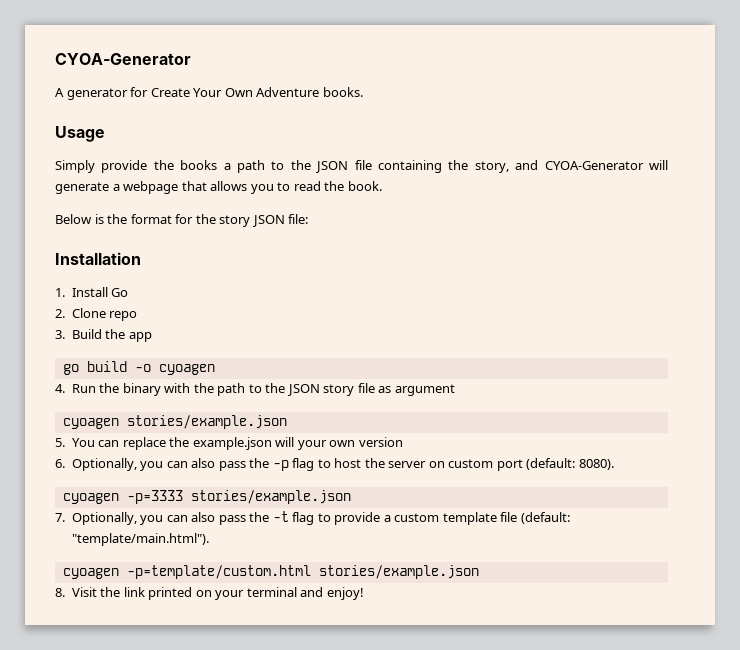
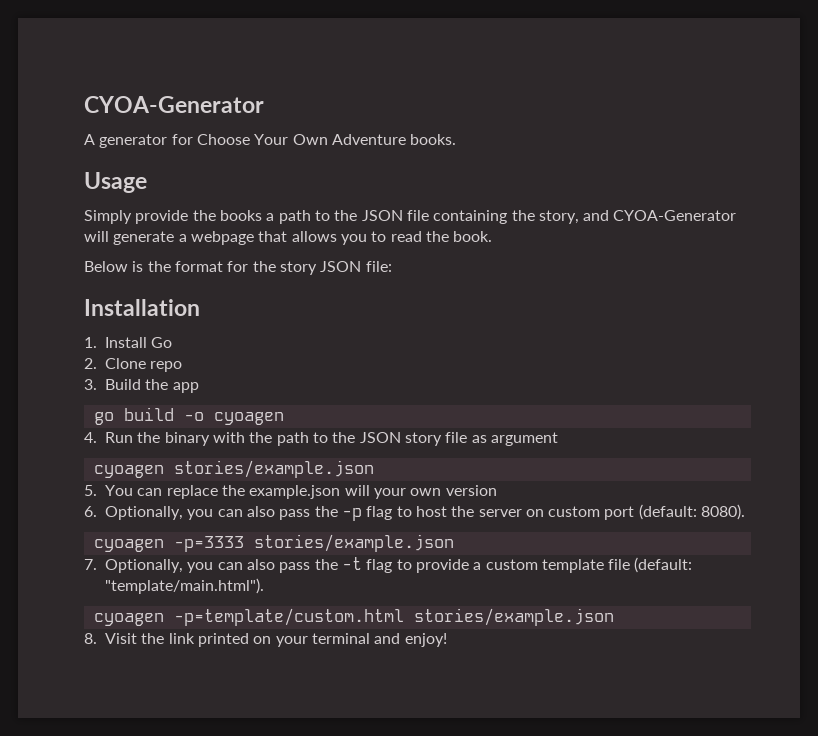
[150,88,190,97] Create -> [196,134,250,145] Choose

